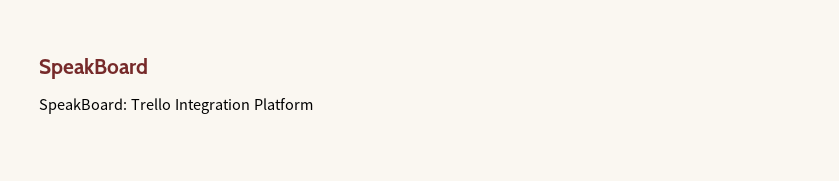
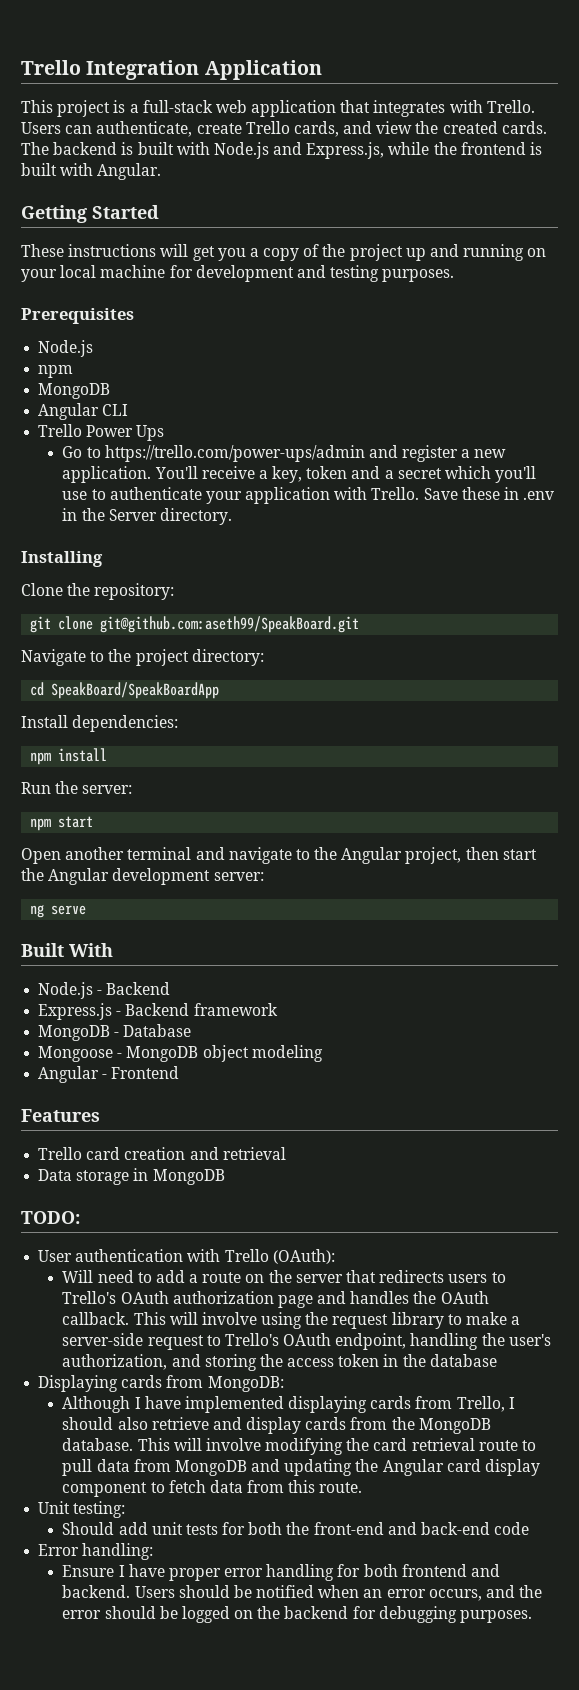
[39,58,148,79] [39,98,313,114] SpeakBoard // SpeakBoard: Trello Integration Platform -> [21,60,322,80] [21,100,535,117] [21,121,547,137] [21,142,543,159] [21,163,162,180] [21,205,159,223] [21,244,547,261] [21,265,455,282] [21,308,134,324] [38,340,94,357] [38,365,74,378] [38,383,111,399] [38,403,129,420] [38,424,165,441] [62,445,507,462] [62,466,537,483] [62,487,555,504] [62,508,232,525] [21,551,103,567] [21,583,175,600] [30,616,360,633] [21,649,264,666] [30,682,220,699] [21,715,179,732] [30,748,108,765] [21,781,133,794] [30,816,94,831] [21,847,537,864] [21,868,264,885] [30,905,87,918] [21,943,113,957] [38,982,171,999] [38,1003,278,1020] [38,1024,192,1041] [38,1045,323,1062] [38,1066,180,1083] [21,1109,100,1122] [38,1147,286,1160] [38,1168,225,1185] [21,1211,80,1224] [38,1249,335,1264] [62,1270,506,1283] [62,1291,489,1308] [62,1312,521,1329] [62,1333,551,1350] [62,1354,497,1371] [38,1375,284,1392] [62,1396,515,1413] [62,1417,491,1434] [62,1438,537,1455] [62,1459,541,1476] [62,1480,363,1497] [38,1501,126,1518] [62,1522,530,1535] [38,1543,154,1560] [62,1564,501,1581] [62,1585,543,1601] [62,1606,533,1623] Trello Integration Application // This project is a full-stack web application that integrates with Trello. Users can authenticate, create Trello cards, and view the created cards. The backend is built with Node.js and Express.js, while the frontend is built with Angular. // Getting Started // These instructions will get you a copy of the project up and running on your local machine for development and testing purposes. // Prerequisites // Node.js // npm // MongoDB // Angular CLI // Trello Power Ups // Go to https://trello.com/power-ups/admin and register a new application. You'll receive a key, token and a secret which you'll use to authenticate your application with Trello. Save these in .env in the Server directory. // Installing // Clone the repository: // git clone git@github.com:aseth99/SpeakBoard.git // Navigate to the project directory: // cd SpeakBoard/SpeakBoardApp // Install dependencies: // npm install // Run the server: // npm start // Open another terminal and navigate to the Angular project, then start the Angular development server: // ng serve // Built With // Node.js - Backend // Express.js - Backend framework // MongoDB - Database // Mongoose - MongoDB object modeling // Angular - Frontend // Features // Trello card creation and retrieval // Data storage in MongoDB // TODO: // User authentication with Trello (OAuth): // Will need to add a route on the server that redirects users to Trello's OAuth authorization page and handles the OAuth callback. This will involve using the request library to make a server-side request to Trello's OAuth endpoint, handling the user's authorization, and storing the access token in the database // Displaying cards from MongoDB: // Although I have implemented displaying cards from Trello, I should also retrieve and display cards from the MongoDB database. This will involve modifying the card retrieval route to pull data from MongoDB and updating the Angular card display component to fetch data from this route. // Unit testing: // Should add unit tests for both the front-end and back-end code // Error handling: // Ensure I have proper error handling for both frontend and backend. Users should be notified when an error occurs, and the error should be logged on the backend for debugging purposes.

